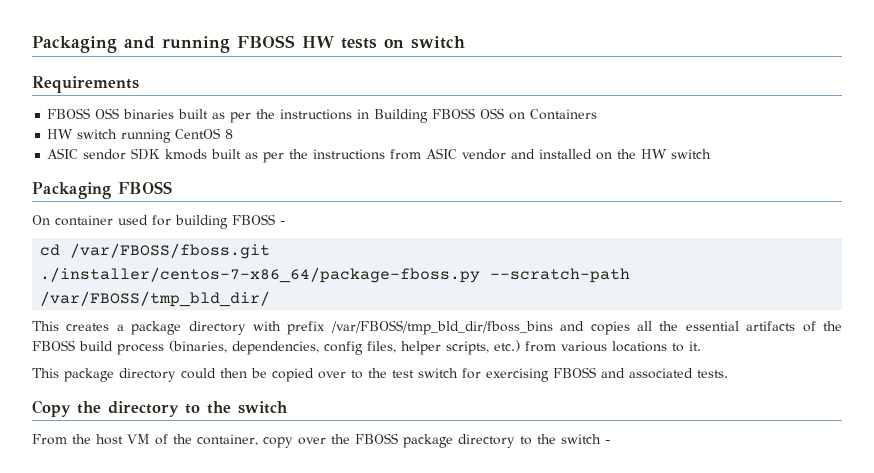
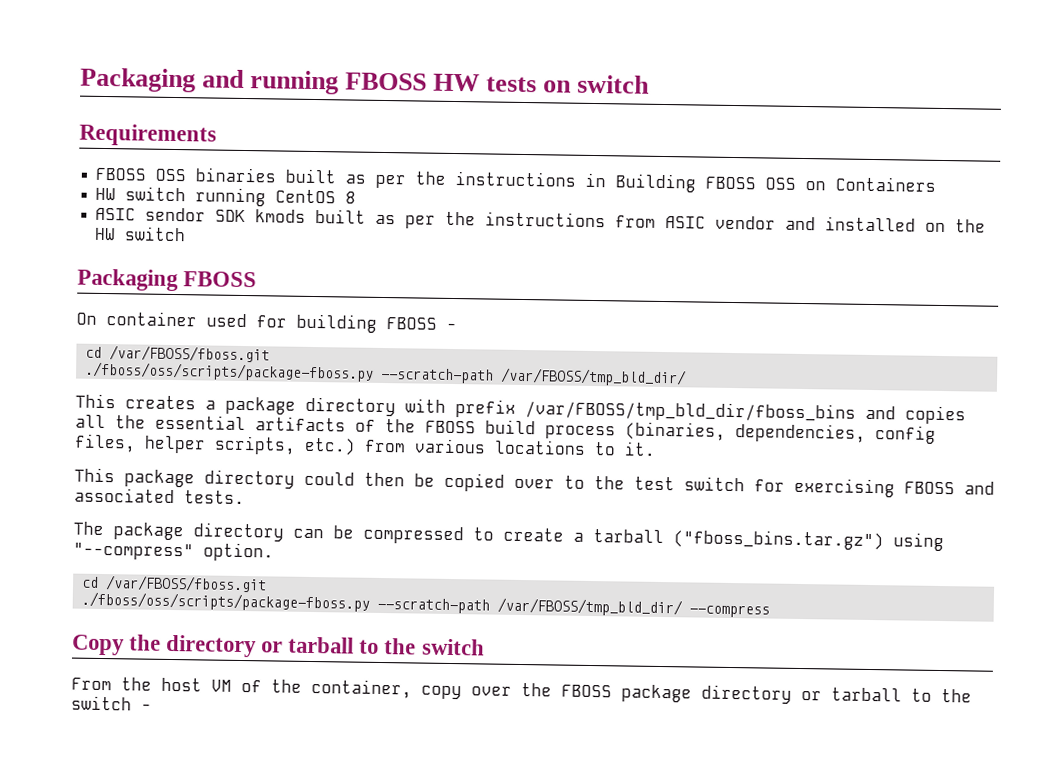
[40,267,481,283] ./installer/centos-7-x86_64/package-fboss.py -> [84,361,375,382] ./fboss/oss/scripts/package-fboss.py
(728, 374) none -> [73,521,944,552] [73,542,274,562] [81,575,268,593] [81,591,771,618] // The package directory can be compressed to create a tarball ("fboss_bins.tar.gz") using "--compress" option. // cd /var/FBOSS/fboss.git // ./fboss/oss/scripts/package-fboss.py --scratch-path /var/FBOSS/tmp_bld_dir/ --compress
(179, 409) none -> [261,636,355,654] or tarball
(515, 441) none -> [801,687,902,702] or tarball

